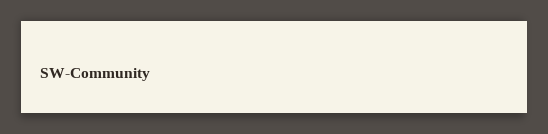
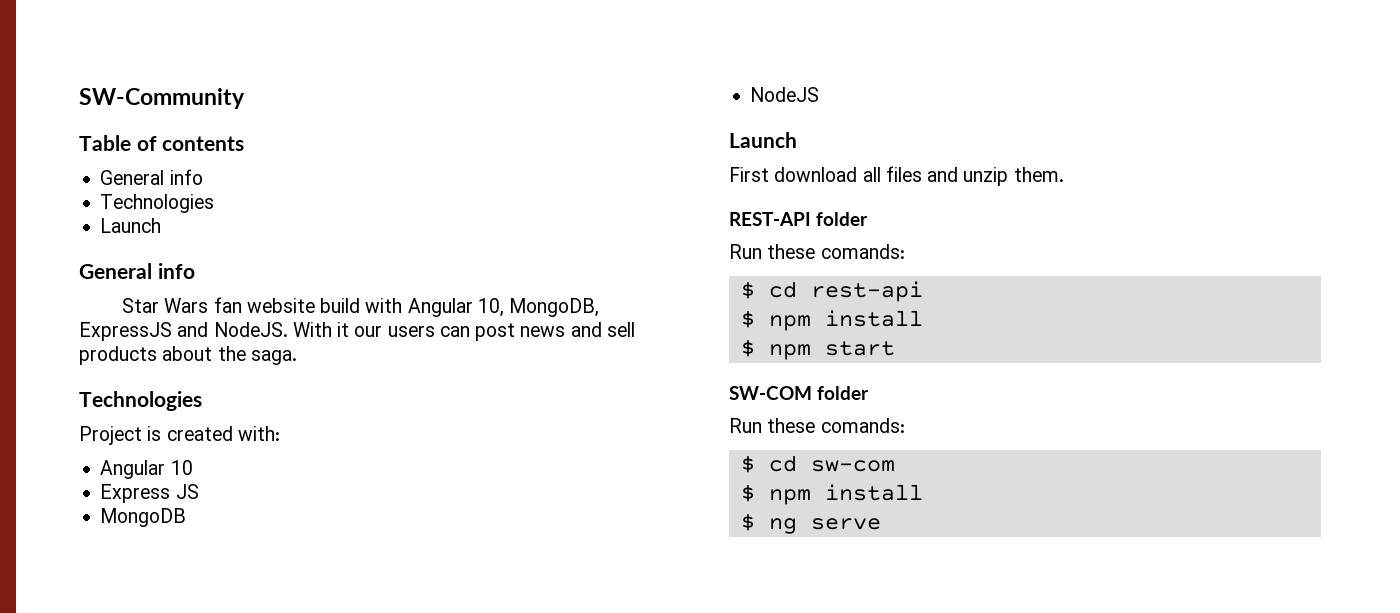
(150, 74) none -> [79,135,245,151] [100,169,203,185] [100,194,215,213] [100,218,162,233] [79,263,195,279] [122,297,600,317] [79,322,635,341] [79,346,297,365] [79,391,202,411] [79,426,280,445] [100,460,193,479] [100,484,199,503] [100,508,187,527] [750,87,820,102] [729,132,797,148] [729,166,1064,186] [729,212,869,226] [729,244,905,259] [740,281,923,302] [740,310,923,331] [740,339,895,360] [729,386,870,400] [729,418,905,433] [740,455,895,473] [740,484,923,505] [740,513,881,534] // Table of contents // General info // Technologies // Launch // General info // Star Wars fan website build with Angular 10, MongoDB, ExpressJS and NodeJS. With it our users can post news and sell products about the saga. // Technologies // Project is created with: // Angular 10 // Express JS // MongoDB // NodeJS // Launch // First download all files and unzip them. // REST-API folder // Run these comands: // $ cd rest-api // $ npm install // $ npm start // SW-COM folder // Run these comands: // $ cd sw-com // $ npm install // $ ng serve

